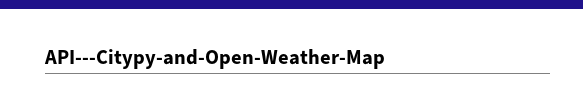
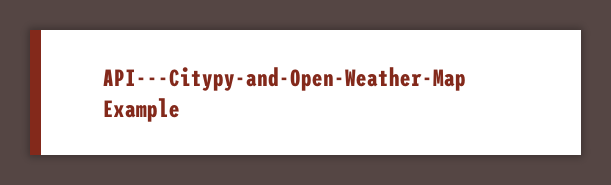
(385, 59) none -> [103,98,180,122] Example

